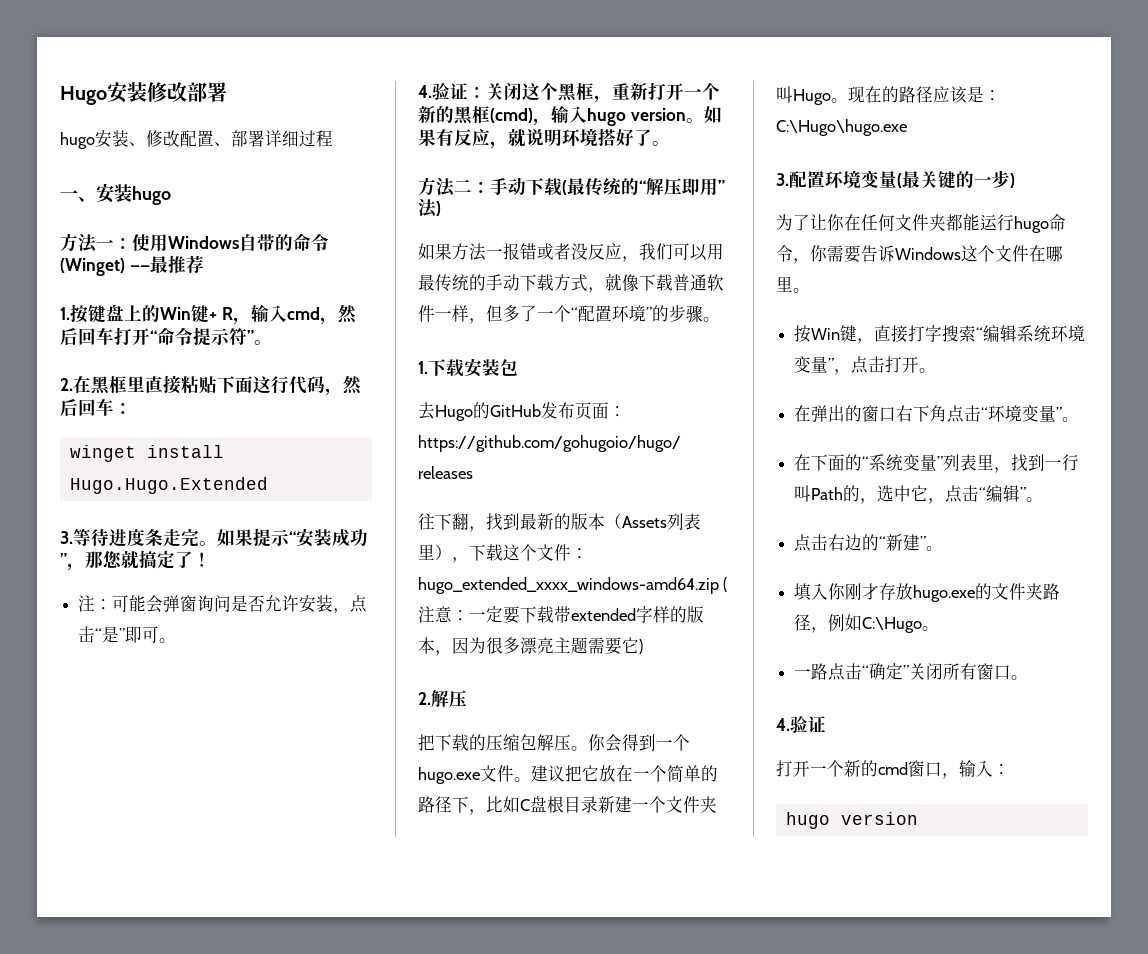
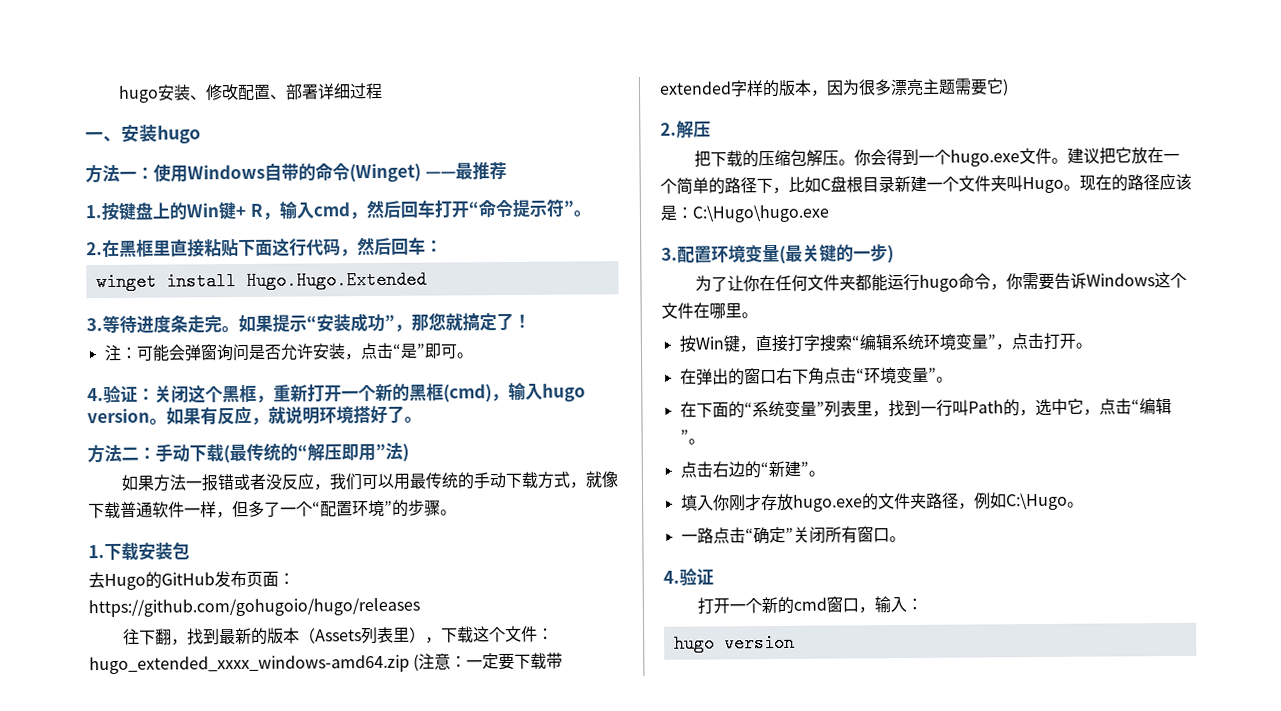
[60,82,227,105] Hugo安装修改部署 // -> (117, 94) none

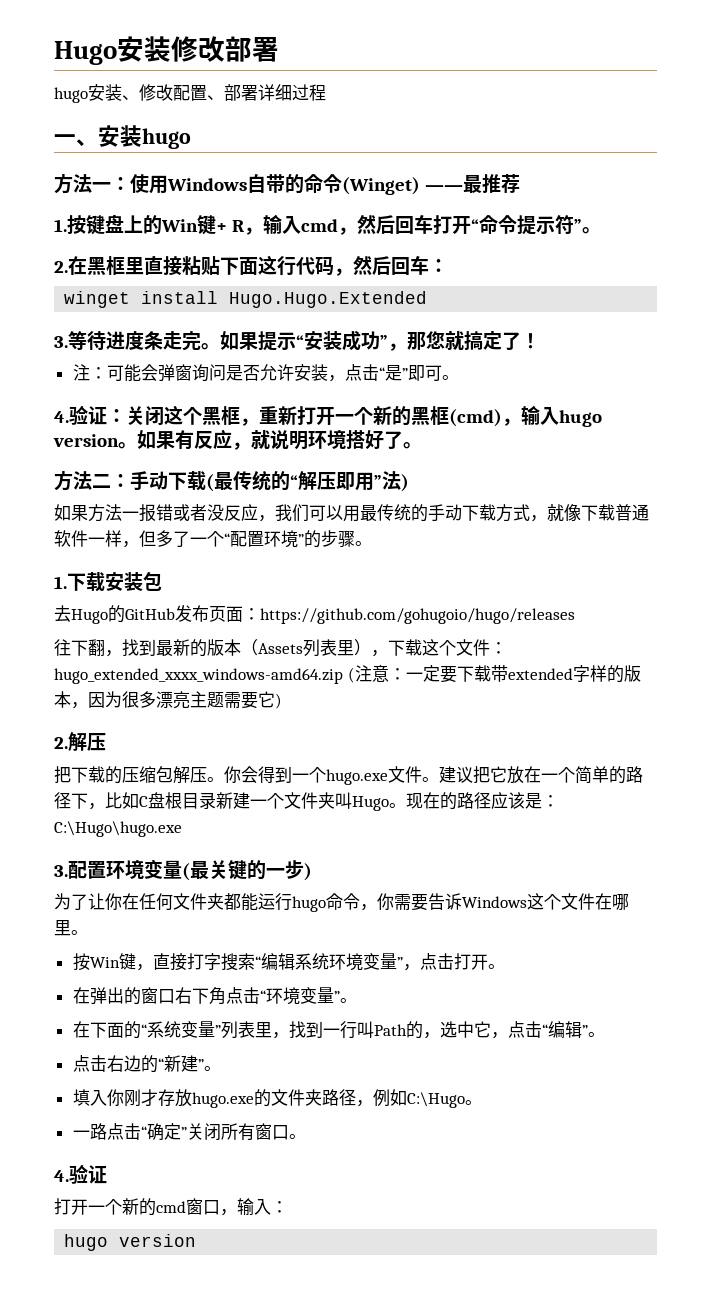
(117, 94) none -> [54,36,279,65] Hugo安装修改部署 //

